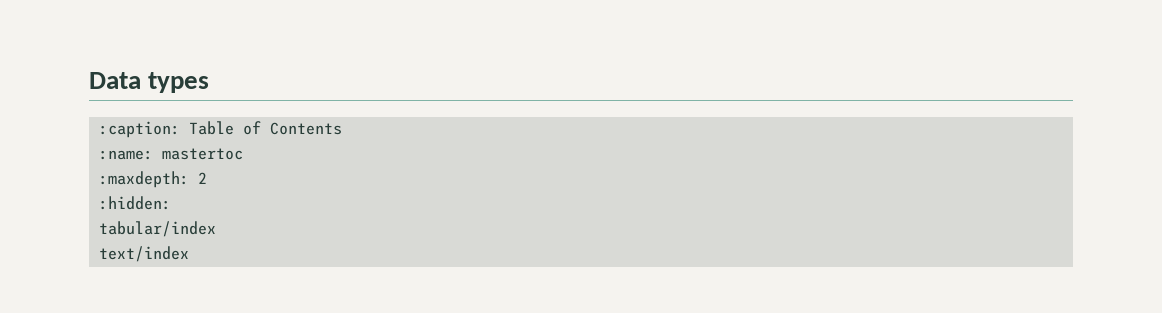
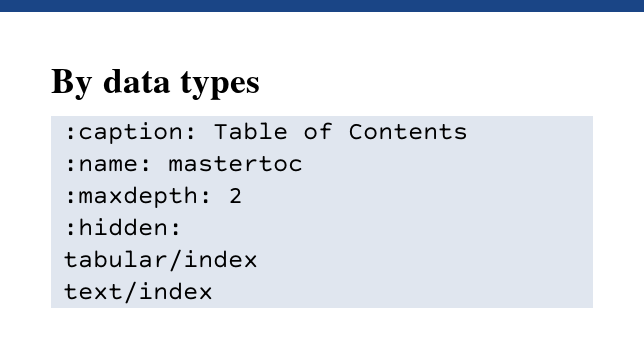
[89,72,141,89] Data -> [51,69,171,101] By data

